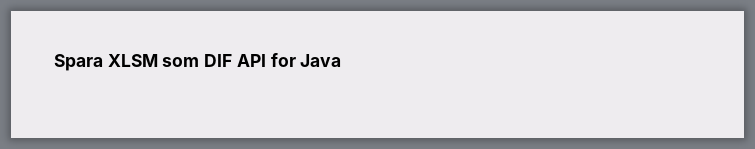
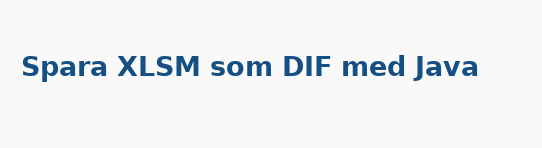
[236,53,296,67] API for -> [341,55,406,76] med

